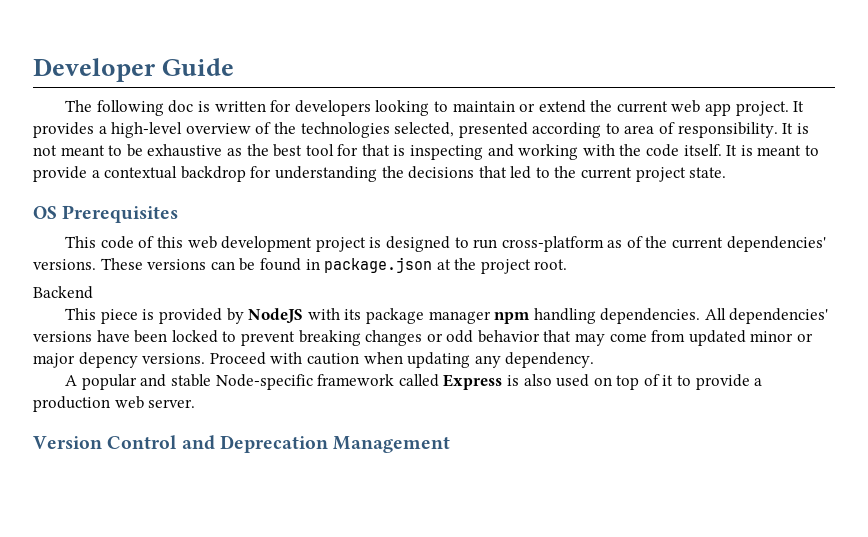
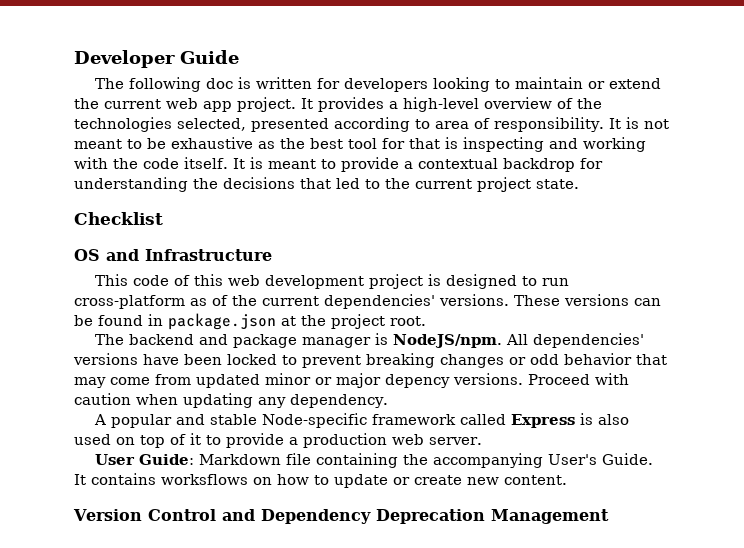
(727, 172) none -> [74,212,163,225] // Checklist
[62,205,179,223] Prerequisites -> [106,249,272,261] and Infrastructure
[33,286,93,299] [65,308,701,324] Backend // This piece is provided by NodeJS with its package manager npm handling dependencies. -> [95,333,503,348] The backend and package manager is NodeJS/npm.
(196, 403) none -> [95,453,654,468] [74,473,567,488] // User Guide: Markdown file containing the accompanying User's Guide. It contains worksflows on how to update or create new content.
(215, 442) none -> [260,509,371,524] Dependency

